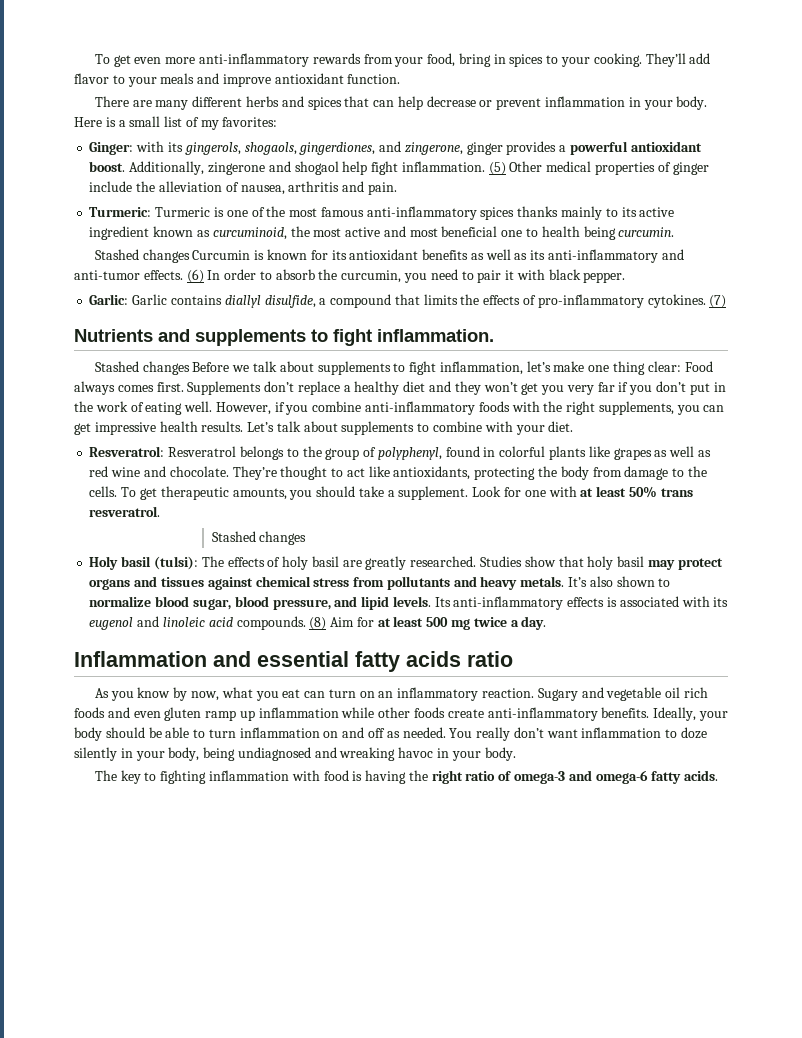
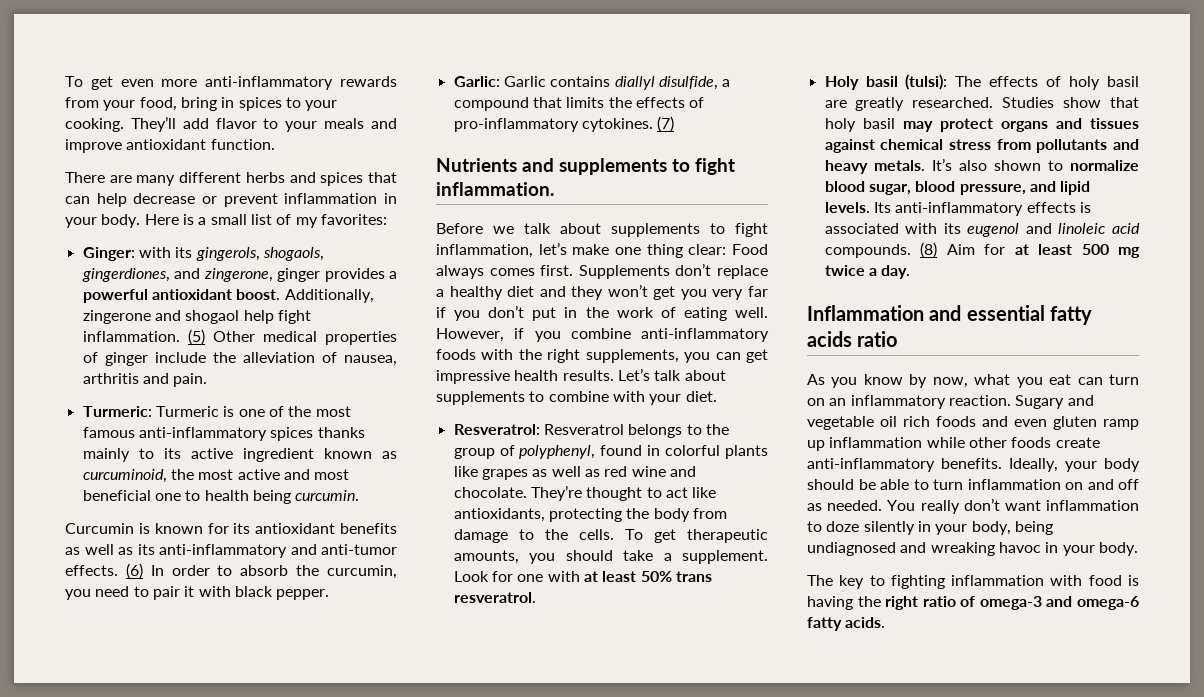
[94,249,190,263] Stashed changes -> (360, 495) none
[94,361,190,375] Stashed changes -> (555, 189) none
[211,531,307,545] // Stashed changes -> (536, 597) none

